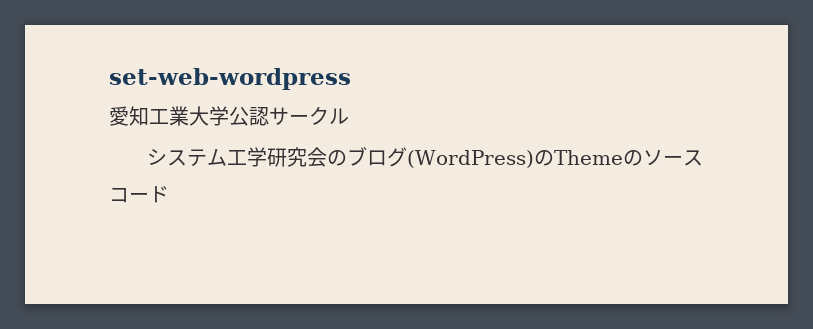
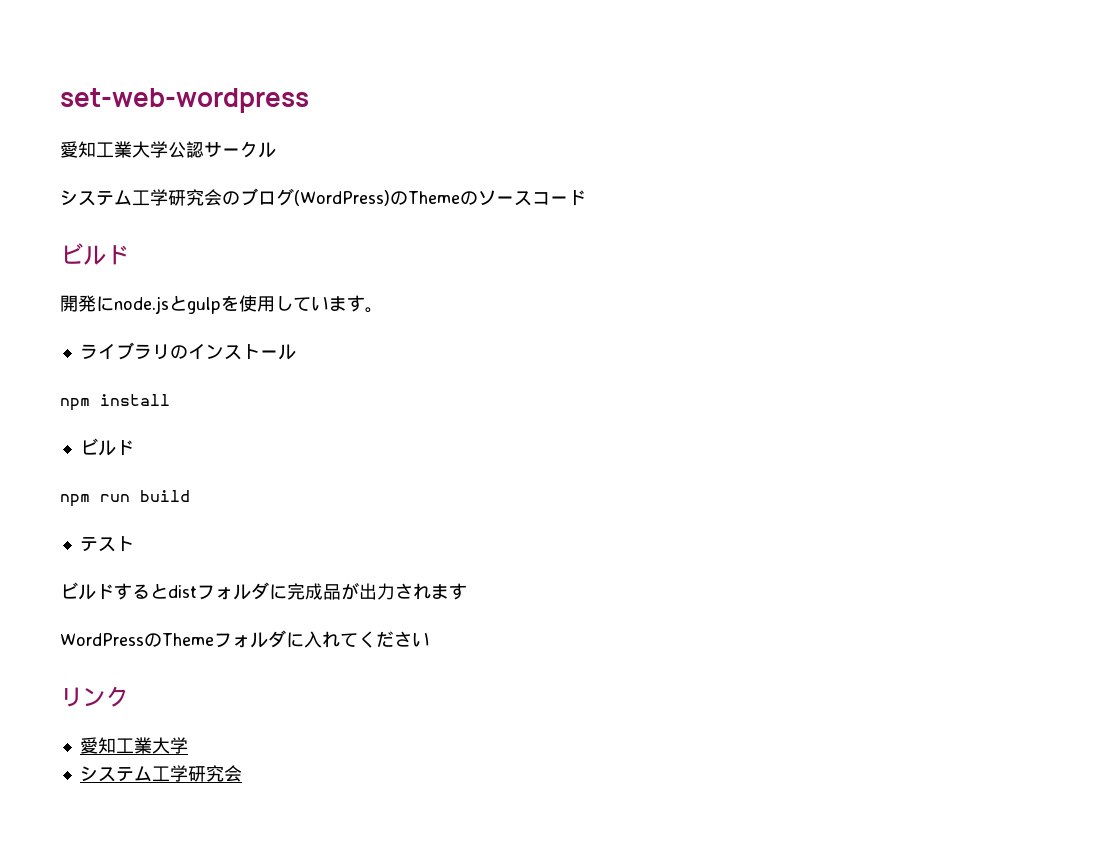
(169, 194) none -> [60,243,129,265] [60,295,383,314] [79,342,296,360] [60,394,170,411] [79,438,134,456] [60,490,190,507] [79,536,134,552] [60,582,467,600] [60,630,430,648] [60,686,129,707] [79,737,188,754] [79,765,242,782] // ビルド // 開発にnode.jsとgulpを使用しています。 // ライブラリのインストール // npm install // ビルド // npm run build // テスト // ビルドするとdistフォルダに完成品が出力されます // WordPressのThemeフォルダに入れてください // リンク // 愛知工業大学 // システム工学研究会

